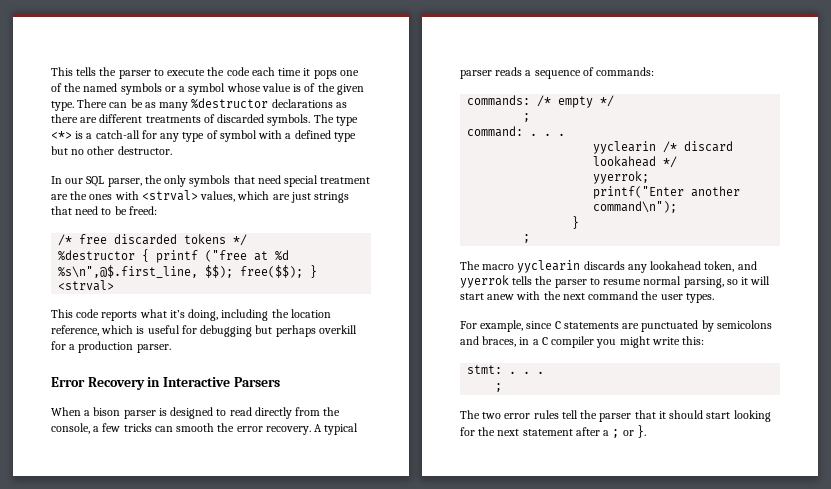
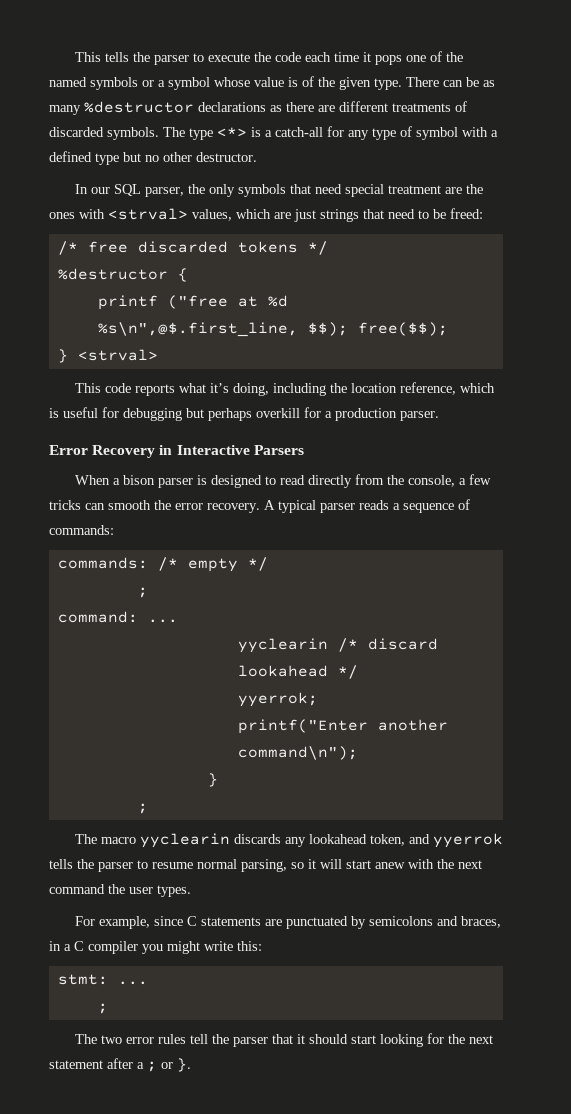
(150, 255) none -> (188, 275) //
(304, 271) none -> (448, 329) //
[530,133,566,136] . . . -> [147,619,178,623] ...
[509,371,545,374] . . . -> [117,981,148,985] ...

